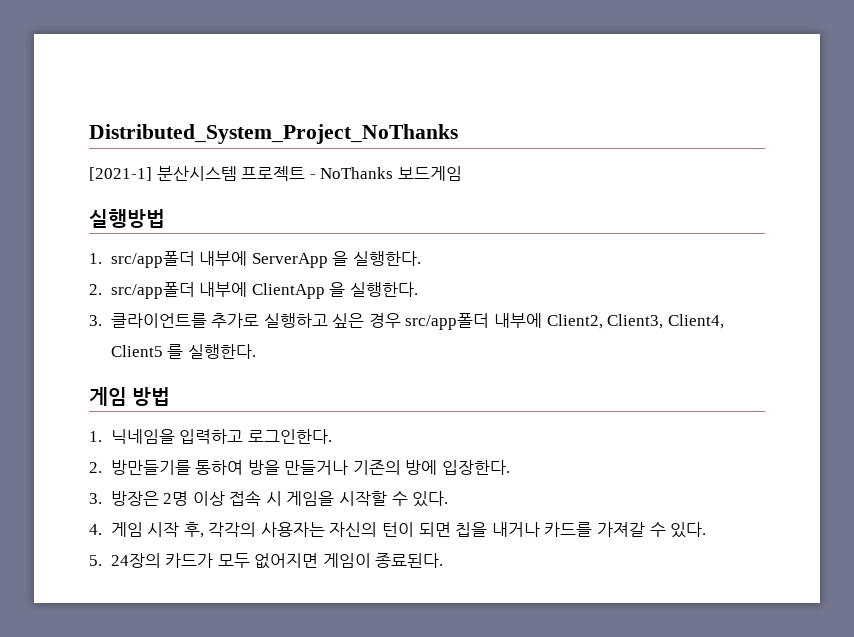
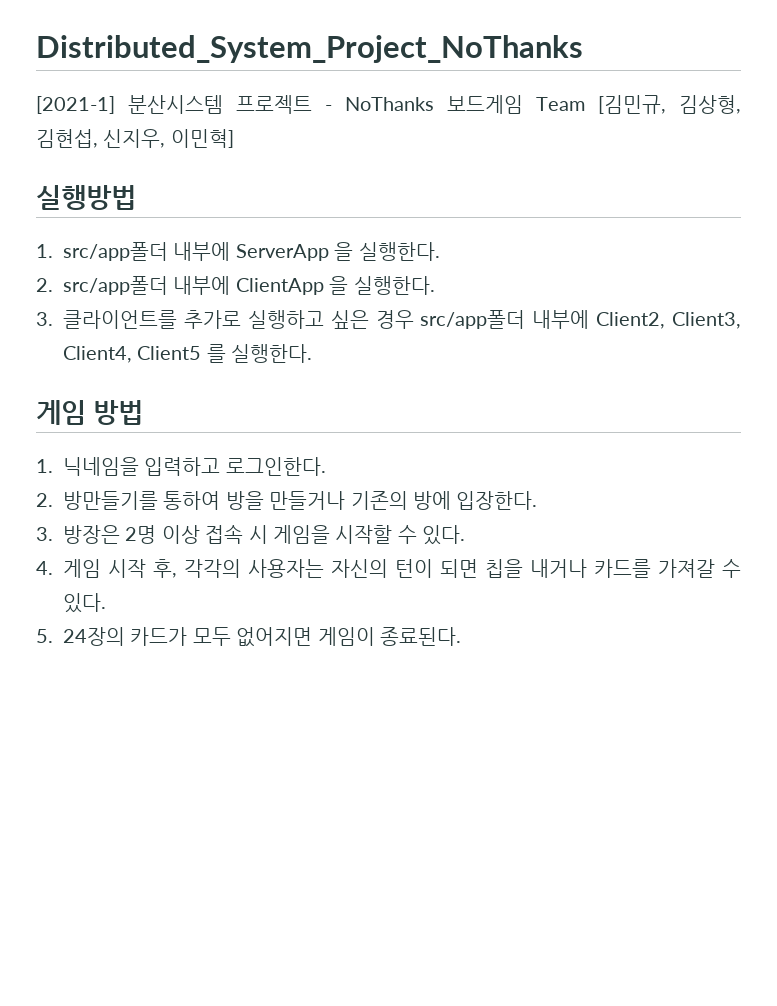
(462, 173) none -> [536,95,741,114] [36,129,234,148] Team [김민규, 김상형, 김현섭, 신지우, 이민혁]

